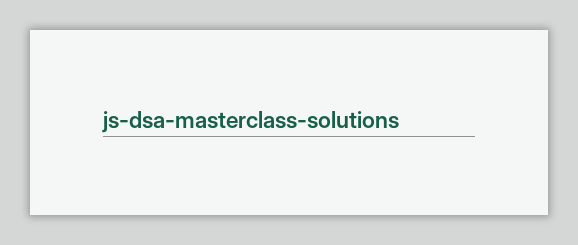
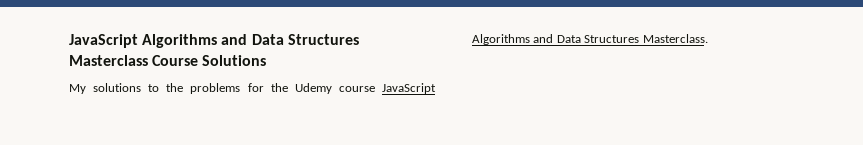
[102,111,399,133] js-dsa-masterclass-solutions -> [69,34,359,48] [69,55,267,66] [69,83,436,94] [472,34,708,45] JavaScript Algorithms and Data Structures Masterclass Course Solutions // My solutions to the problems for the Udemy course JavaScript Algorithms and Data Structures Masterclass.

